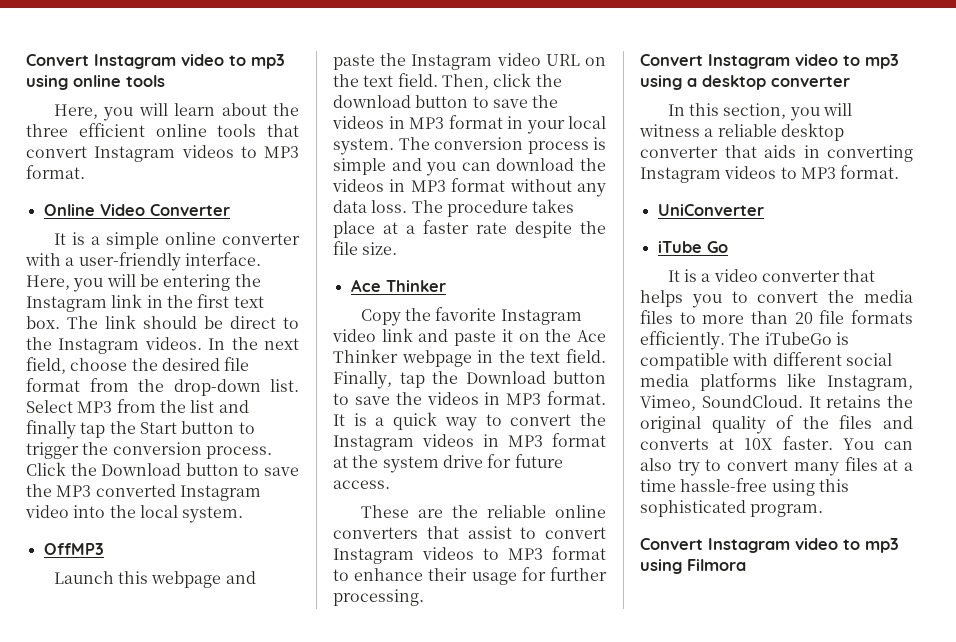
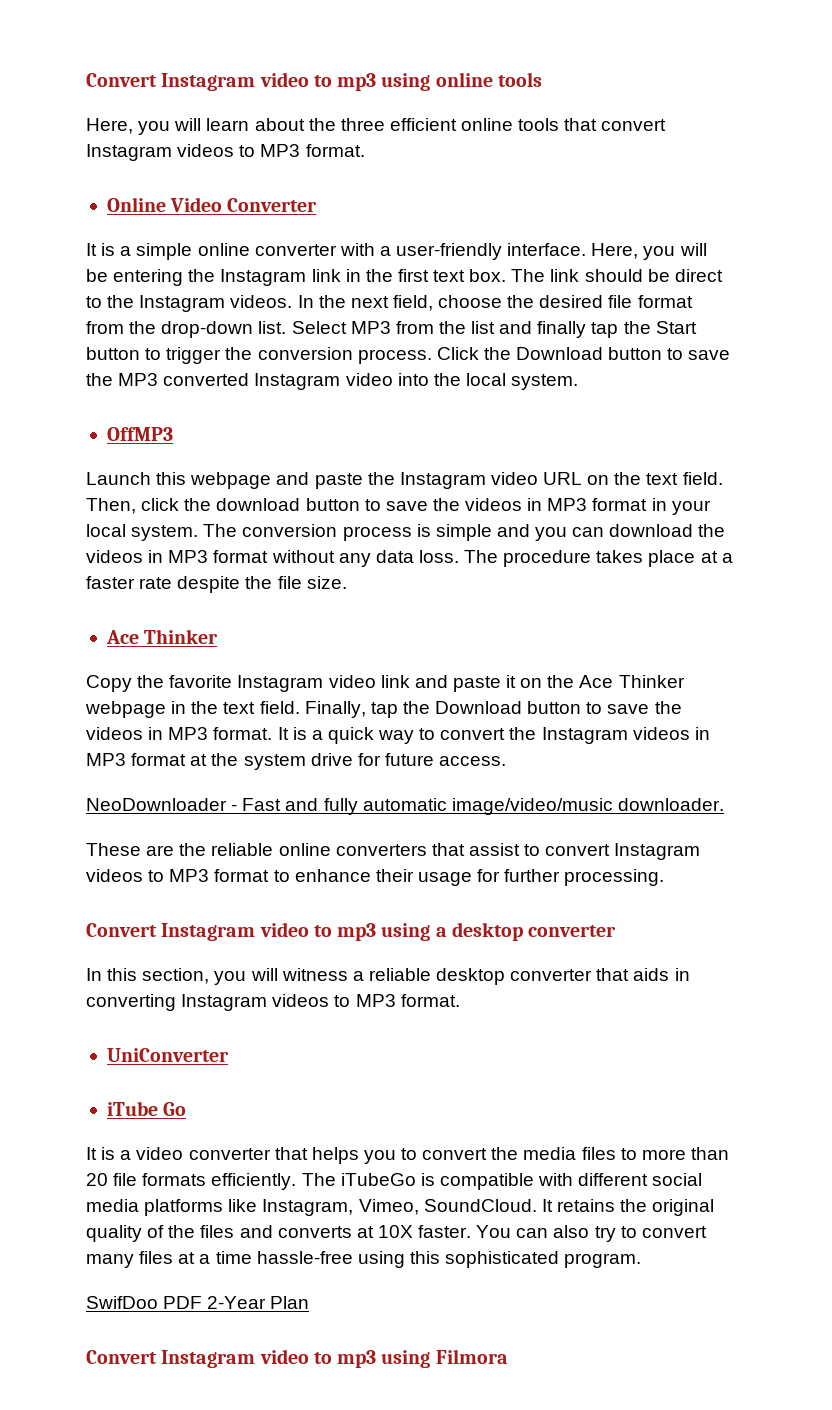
(390, 484) none -> [86,798,724,815] // NeoDownloader - Fast and fully automatic image/video/music downloader.
(824, 510) none -> [86,1296,310,1309] // SwifDoo PDF 2-Year Plan

